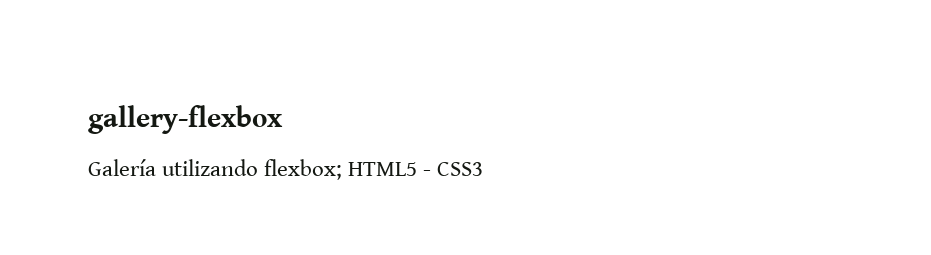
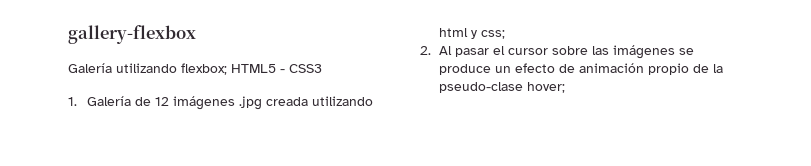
(484, 169) none -> [68,96,373,110] [438,28,505,39] [420,45,694,59] [438,63,723,75] [438,82,565,93] // 1. Galería de 12 imágenes .jpg creada utilizando html y css; // 2. Al pasar el cursor sobre las imágenes se produce un efecto de animación propio de la pseudo-clase hover;

